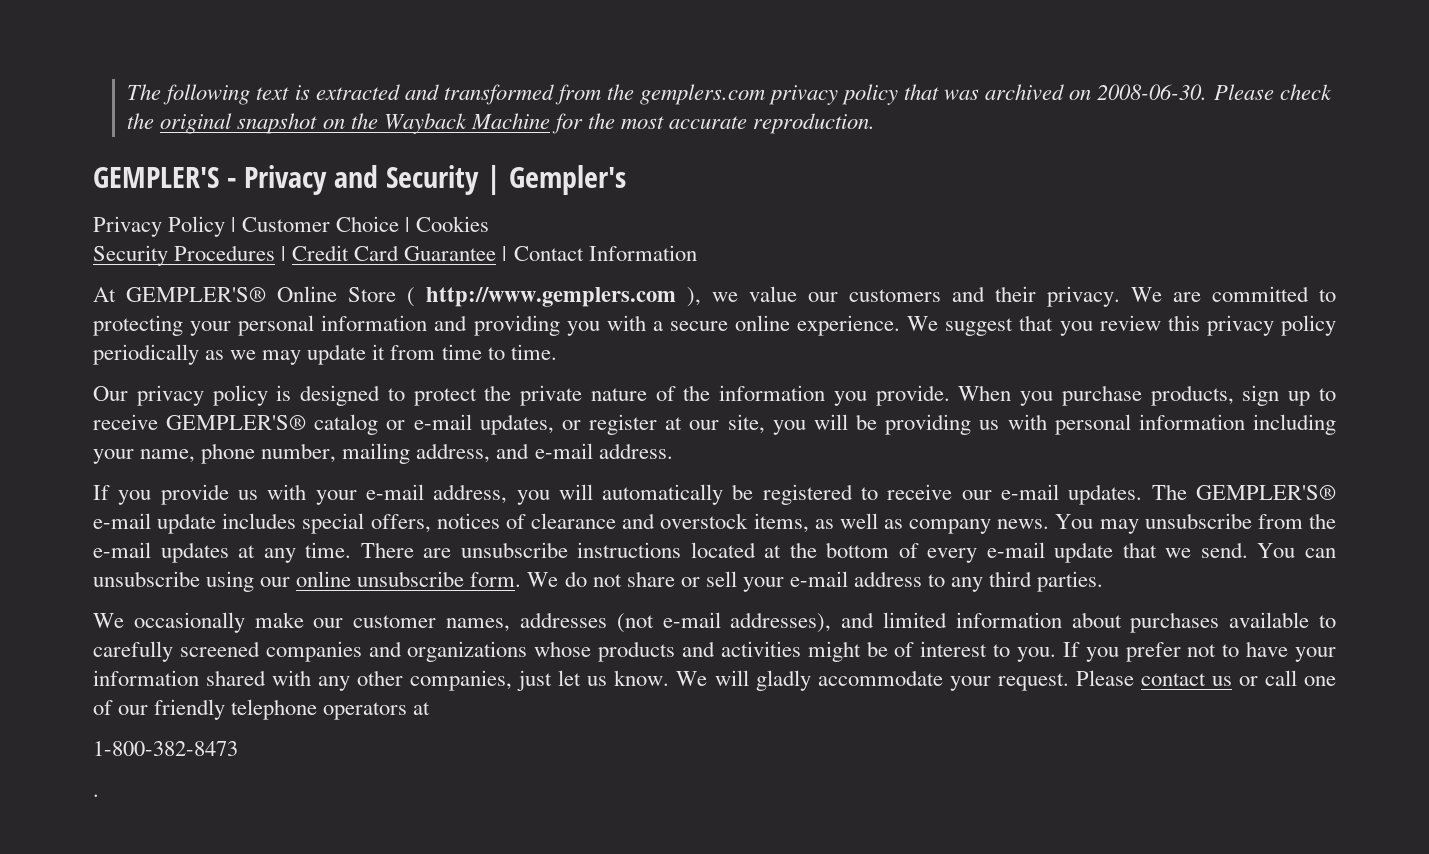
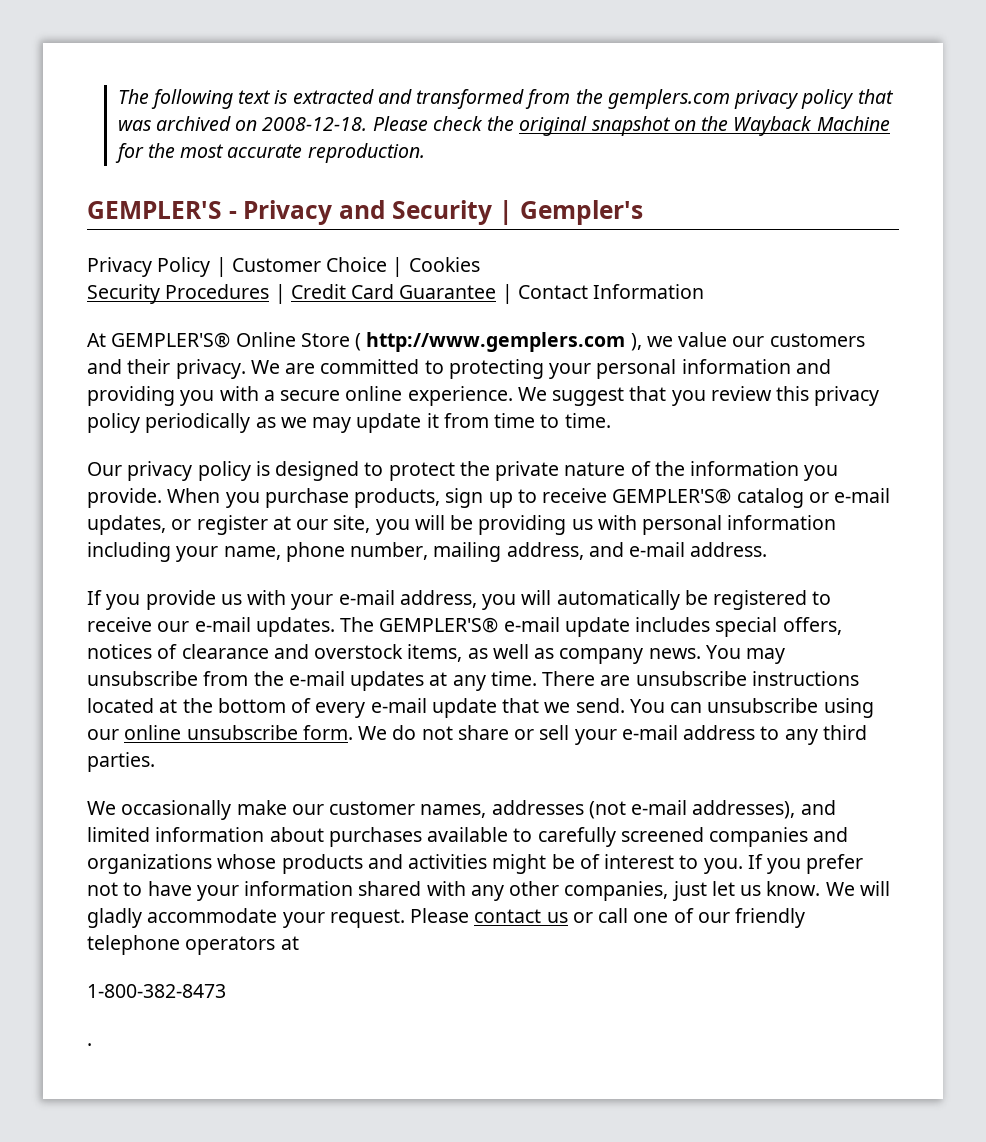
[1097,84,1208,100] 2008-06-30. -> [262,117,368,131] 2008-12-18.

